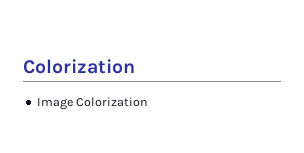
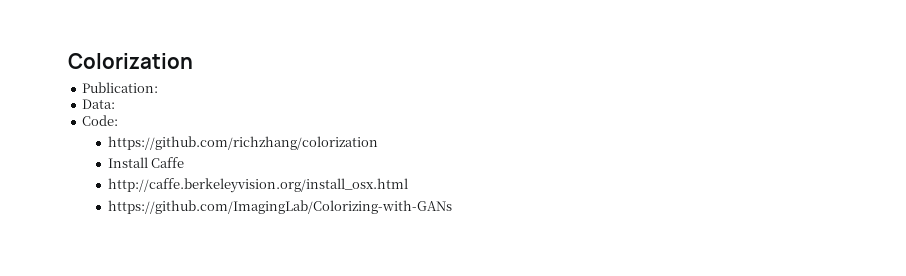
[36,97,149,110] Image Colorization -> [82,82,159,93] [82,99,116,109] [82,115,119,126] [107,136,378,150] [107,157,185,168] [107,178,408,193] [107,200,452,214] Publication: // Data: // Code: // https://github.com/richzhang/colorization // Install Caffe // http://caffe.berkeleyvision.org/install_osx.html // https://github.com/ImagingLab/Colorizing-with-GANs

